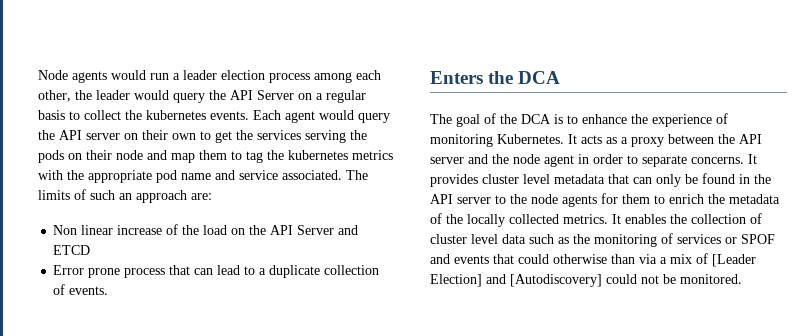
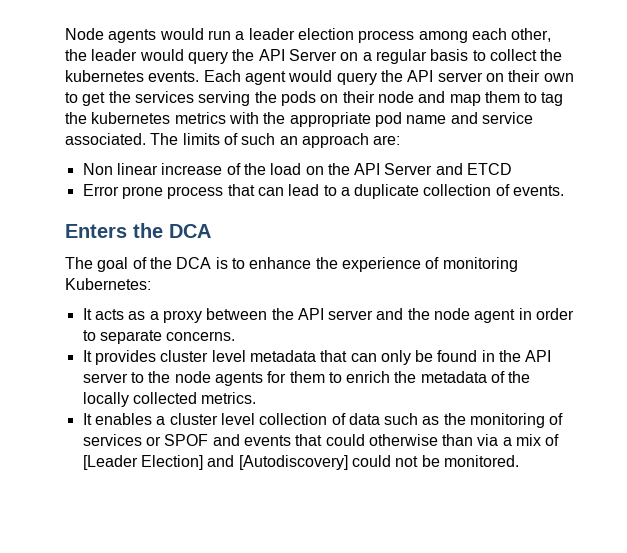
[497,134,564,144] Kubernetes. -> [65,278,151,290] Kubernetes: //
(744, 160) none -> (236, 336) //
(608, 219) none -> (257, 398) //
[670,213,762,224] [430,234,498,244] the collection of cluster level -> [156,413,346,425] a cluster level collection of

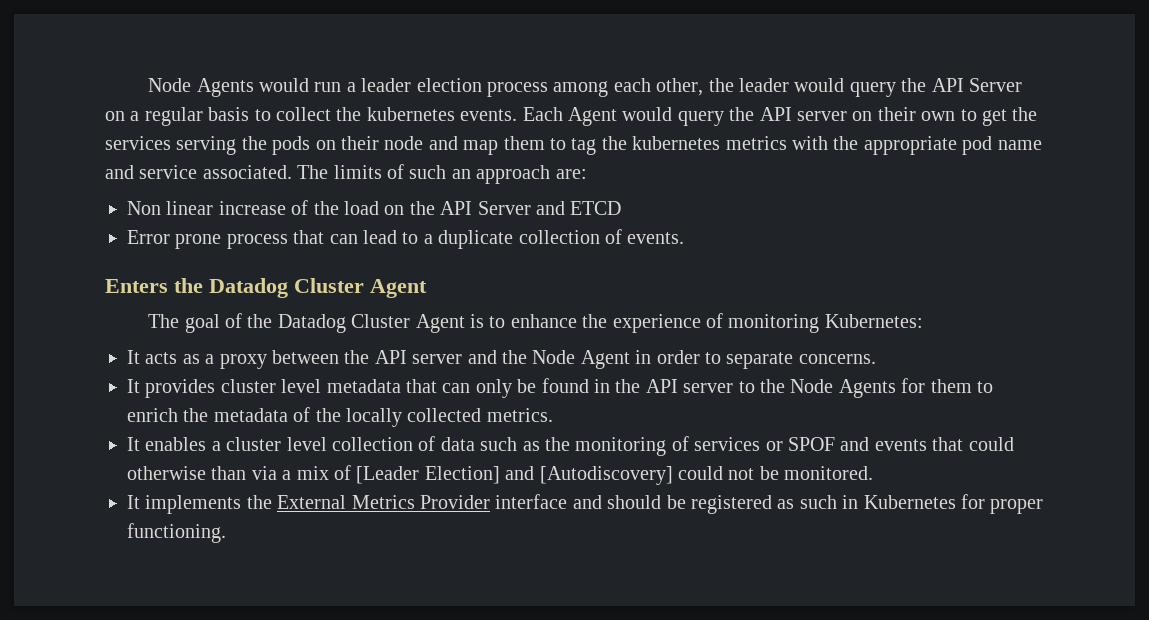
[65,28,157,43] Node agents -> [148,78,254,97] Node Agents
[244,71,286,85] agent -> [567,107,617,126] Agent
[169,224,211,238] DCA -> [209,278,427,298] Datadog Cluster Agent
[176,257,212,269] DCA -> [277,314,465,333] Datadog Cluster Agent
[434,308,516,323] node agent -> [532,350,630,369] Node Agent
[174,371,263,386] node agents -> [790,379,896,398] Node Agents
(519, 461) none -> [127,494,1044,514] [127,523,226,543] // It implements the External Metrics Provider interface and should be registered as such in Kubernetes for proper functioning.

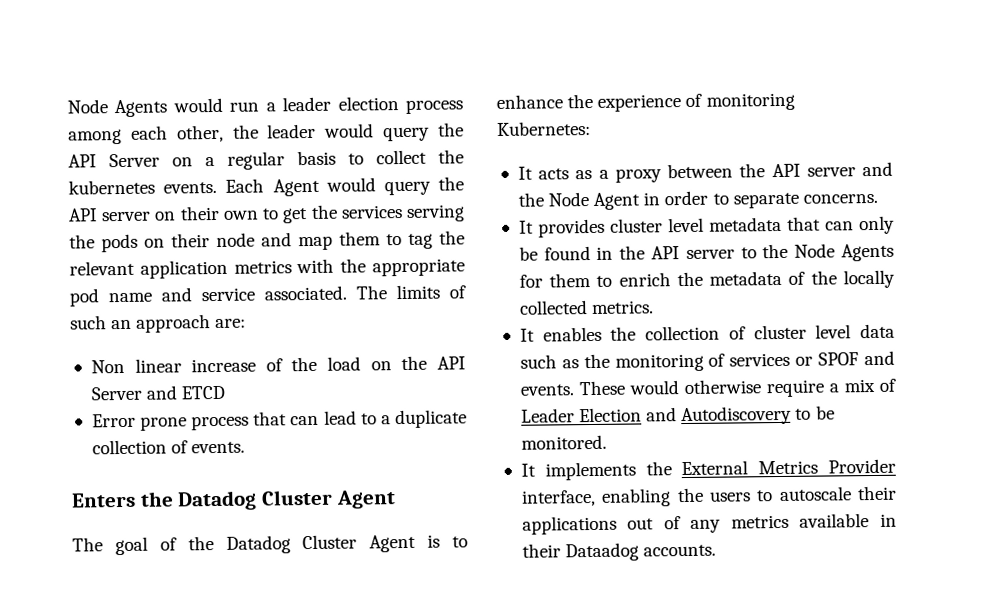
[632,136,721,150] kubernetes -> [69,259,228,279] relevant application
[211,436,436,451] a cluster level collection of -> [610,324,852,341] the collection of cluster level
[874,437,1014,451] [127,465,755,485] events that could otherwise than via a mix of [Leader Election] and [Autodiscovery] could not -> [519,378,897,398] [520,405,812,426] events. These would otherwise require a mix of Leader Election and Autodiscovery to
[495,494,1044,514] [127,523,226,543] interface and should be registered as such in Kubernetes for proper functioning. -> [520,485,898,507] [521,513,897,535] [521,542,717,562] interface, enabling the users to autoscale their applications out of any metrics available in their Dataadog accounts.

